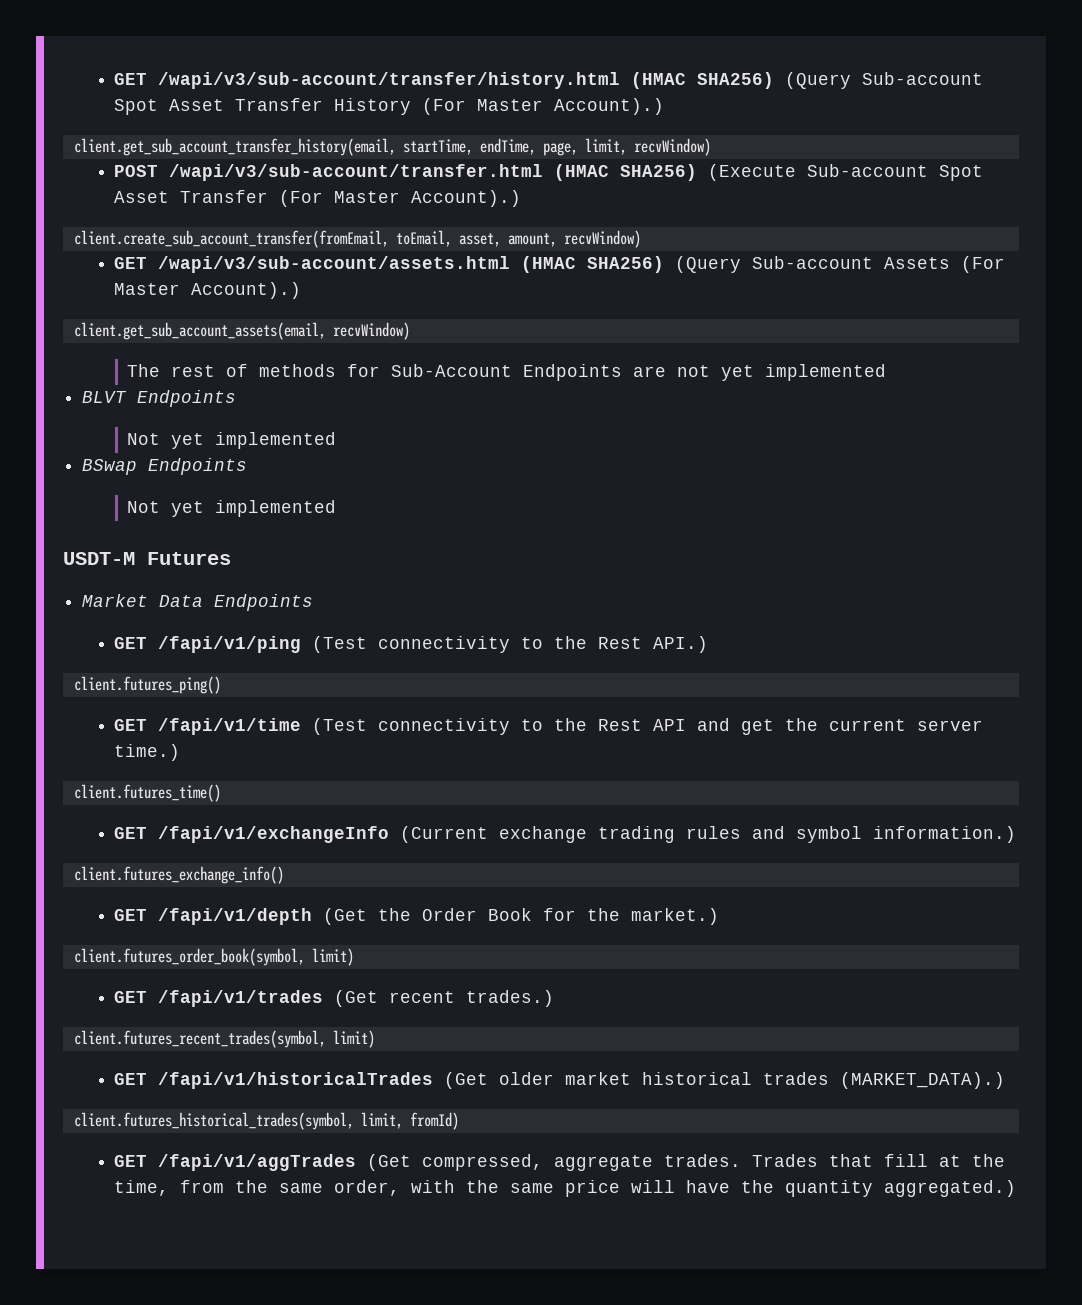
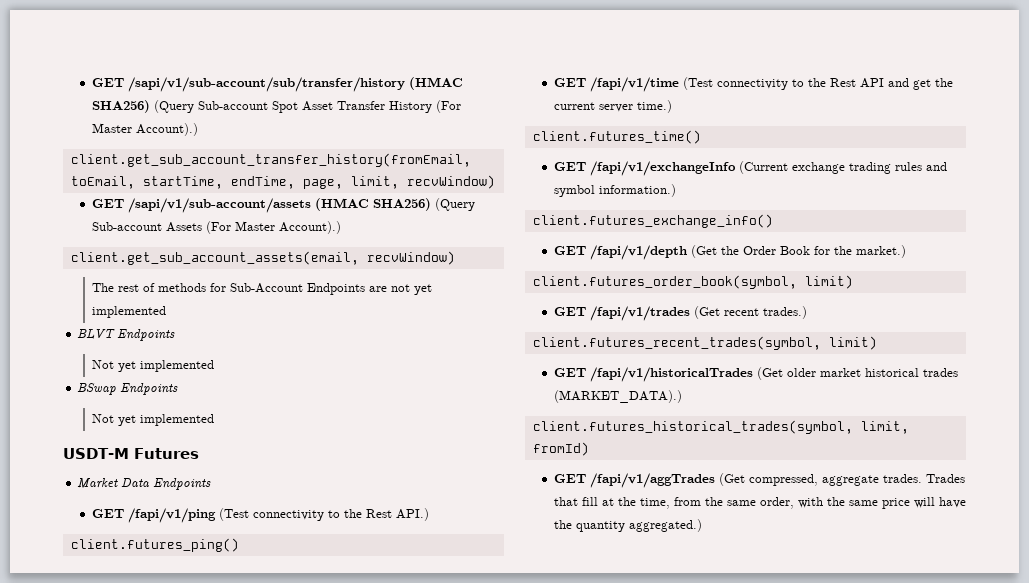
[114,72,621,89] GET /wapi/v3/sub-account/transfer/history.html -> [91,77,405,92] GET /sapi/v1/sub-account/sub/transfer/history
[73,138,396,156] client.get_sub_account_transfer_history(email, -> [70,153,471,167] [70,176,135,189] client.get_sub_account_transfer_history(fromEmail, toEmail,
[114,164,984,181] [114,190,522,207] [73,230,641,248] [114,256,511,273] // POST /wapi/v3/sub-account/transfer.html (HMAC SHA256) (Execute Sub-account Spot Asset Transfer (For Master Account).) // client.create_sub_account_transfer(fromEmail, toEmail, asset, amount, recvWindow) // GET /wapi/v3/sub-account/assets.html -> [91,198,311,213] // GET /sapi/v1/sub-account/assets

